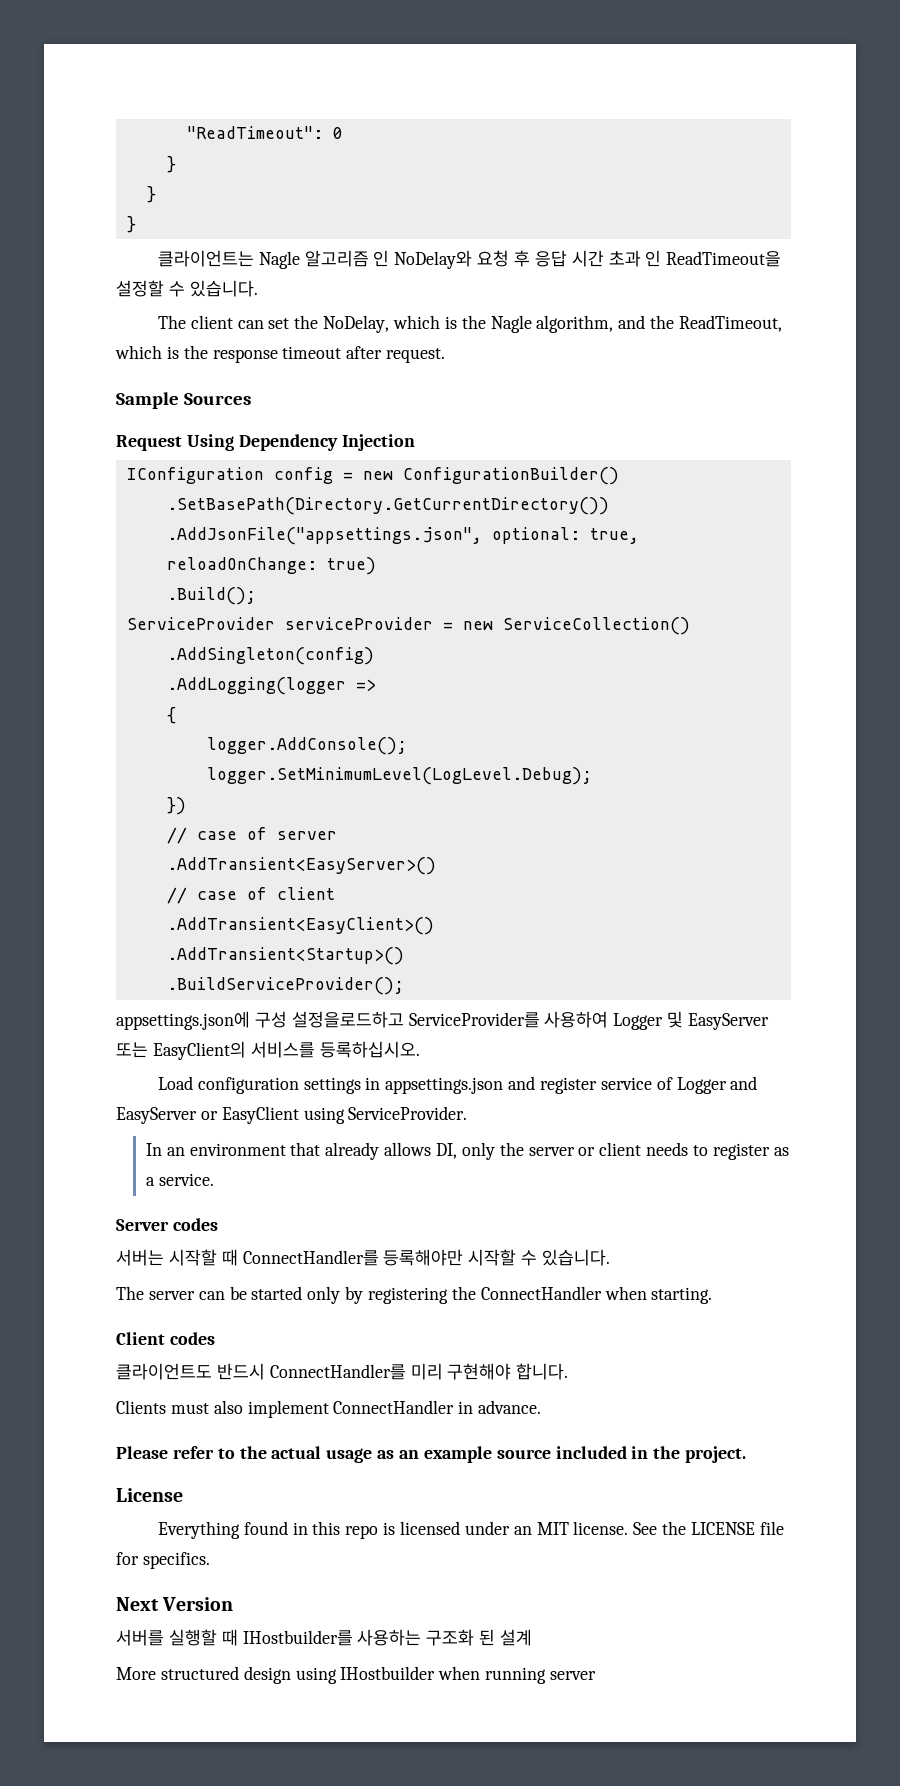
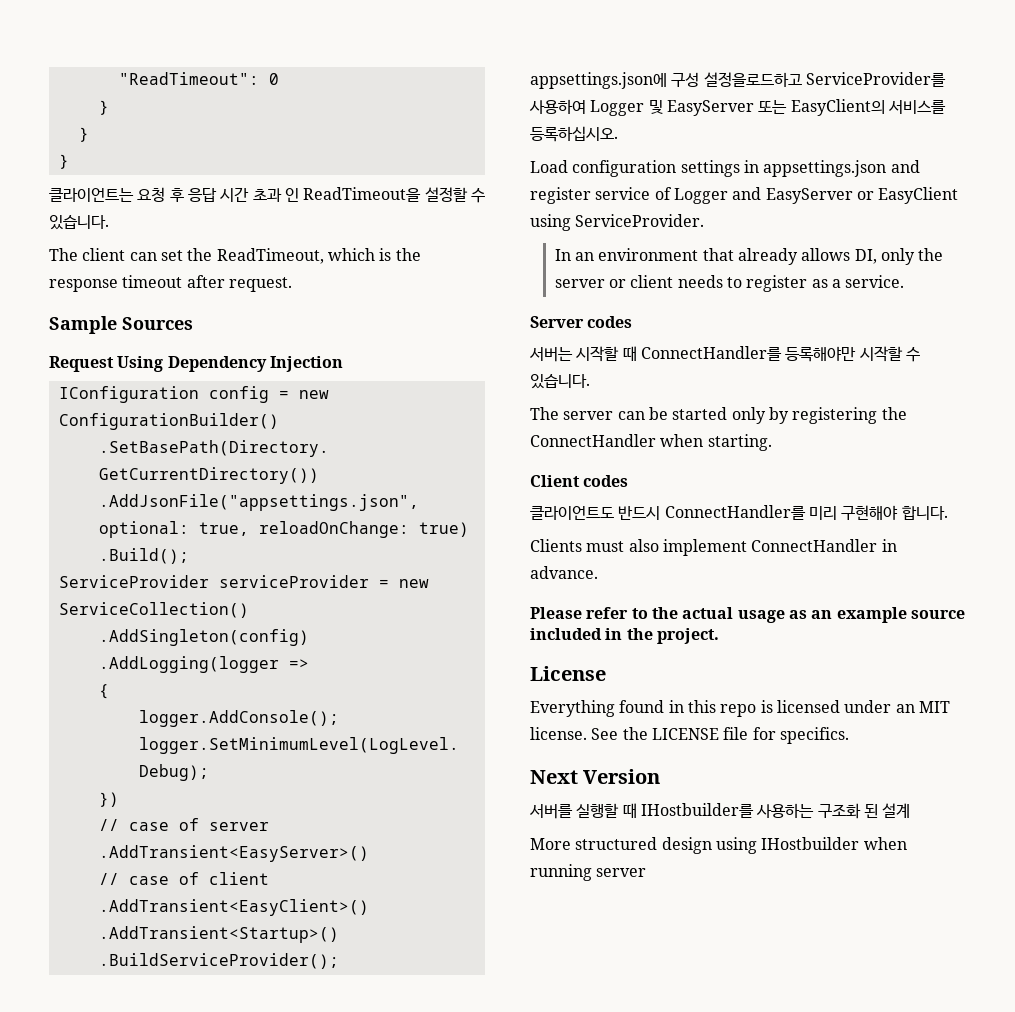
[258,250,473,269] Nagle 알고리즘 인 NoDelay와 -> (134, 195) none
[323,315,675,333] NoDelay, which is the Nagle algorithm, and the -> (213, 254) none

